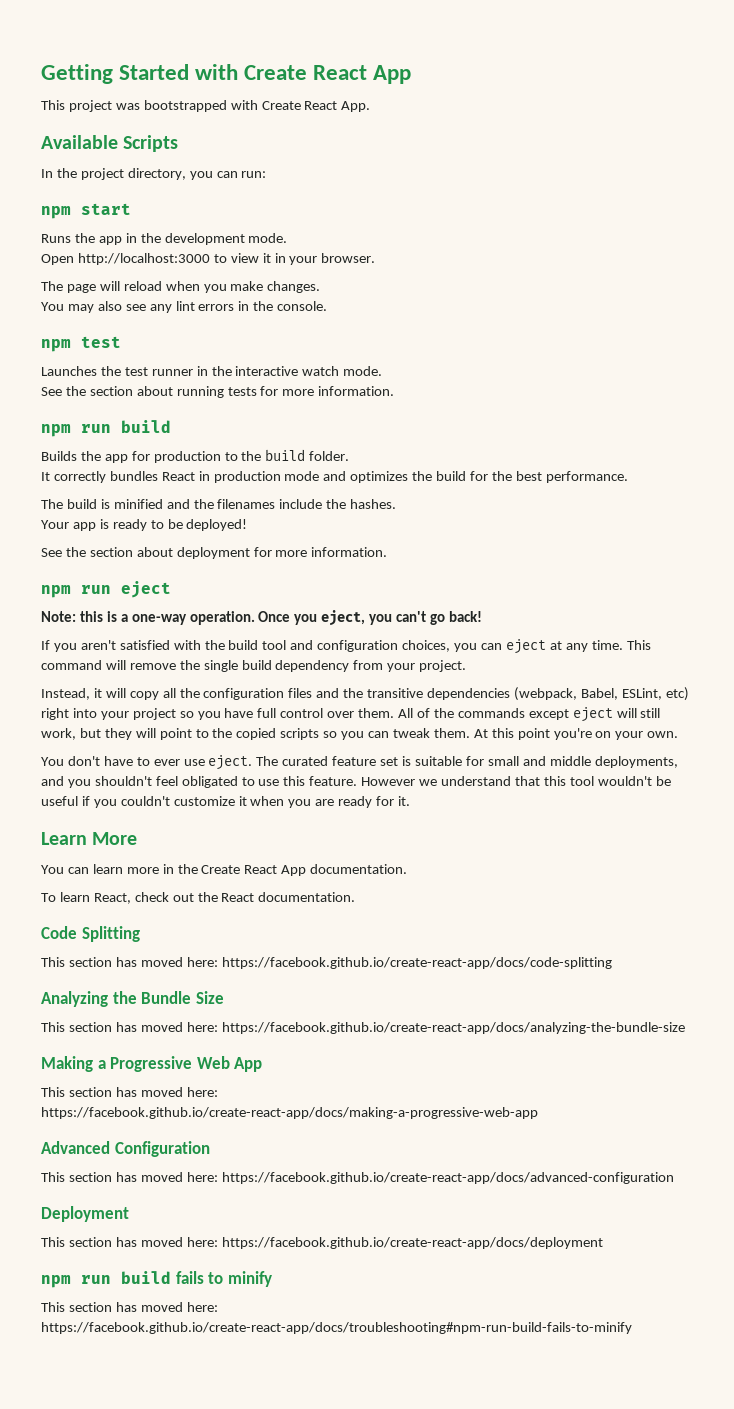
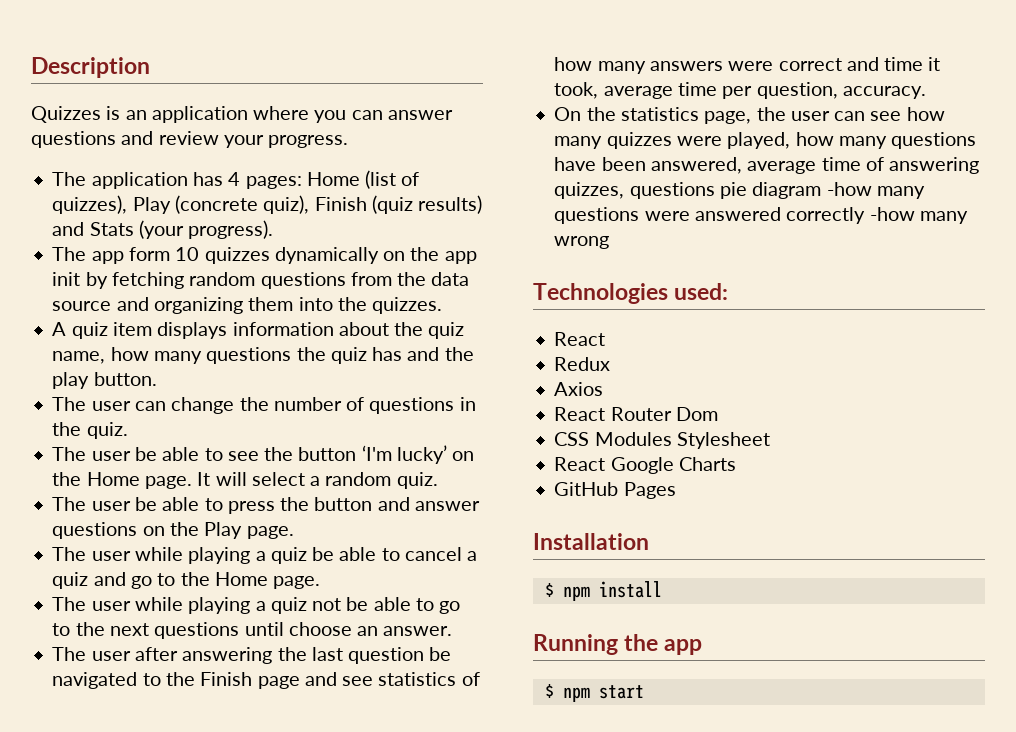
[41,64,412,84] [41,100,371,112] [41,135,179,152] [41,168,267,180] [41,203,131,219] [41,233,288,245] [41,253,376,265] [41,281,321,293] [41,301,328,313] [41,336,121,352] [41,366,383,376] [41,386,395,398] [41,420,171,437] [41,449,350,463] [41,471,628,483] [41,499,397,509] [41,519,248,531] [41,547,388,559] [41,581,171,598] [41,610,482,626] [41,639,651,654] [41,660,467,672] [41,687,689,701] [41,707,661,722] [41,728,679,740] [41,755,678,770] [41,776,671,788] [41,796,411,808] [41,832,138,845] [41,864,408,876] [41,892,356,904] [41,926,140,942] [41,957,612,969] [41,991,224,1007] [41,1022,685,1034] [41,1056,263,1072] [41,1087,218,1097] [41,1107,538,1119] [41,1141,210,1157] [41,1172,674,1184] [41,1206,129,1222] [41,1237,603,1249] [41,1271,272,1288] [41,1302,218,1312] [41,1322,632,1334] Getting Started with Create React App // This project was bootstrapped with Create React App. // Available Scripts // In the project directory, you can run: // npm start // Runs the app in the development mode. // Open http://localhost:3000 to view it in your browser. // The page will reload when you make changes. // You may also see any lint errors in the console. // npm test // Launches the test runner in the interactive watch mode. // See the section about running tests for more information. // npm run build // Builds the app for production to the build folder. // It correctly bundles React in production mode and optimizes the build for the best performance. // The build is minified and the filenames include the hashes. // Your app is ready to be deployed! // See the section about deployment for more information. // npm run eject // Note: this is a one-way operation. Once you eject, you can't go back! // If you aren't satisfied with the build tool and configuration choices, you can eject at any time. This command will remove the single build dependency from your project. // Instead, it will copy all the configuration files and the transitive dependencies (webpack, Babel, ESLint, etc) right into your project so you have full control over them. All of the commands except eject will still work, but they will point to the copied scripts so you can tweak them. At this point you're on your own. // You don't have to ever use eject. The curated feature set is suitable for small and middle deployments, and you shouldn't feel obligated to use this feature. However we understand that this tool wouldn't be useful if you couldn't customize it when you are ready for it. // Learn More // You can learn more in the Create React App documentation. // To learn React, check out the React documentation. // Code Splitting // This section has moved here: https://facebook.github.io/create-react-app/docs/code-splitting // Analyzing the Bundle Size // This section has moved here: https://facebook.github.io/create-react-app/docs/analyzing-the-bundle-size // Making a Progressive Web App // This section has moved here: https://facebook.github.io/create-react-app/docs/making-a-progressive-web-app // Advanced Configuration // This section has moved here: https://facebook.github.io/create-react-app/docs/advanced-configuration // Deployment // This section has moved here: https://facebook.github.io/create-react-app/docs/deployment // npm run build fails to minify // This section has moved here: https://facebook.github.io/create-react-app/docs/troubleshooting#npm-run-build-fails-to-minify -> [31,57,150,78] [31,106,453,123] [31,131,349,148] [52,170,420,189] [52,195,483,214] [52,220,274,239] [52,247,477,264] [52,272,470,289] [52,297,443,314] [52,322,465,339] [52,347,474,364] [52,372,157,389] [52,397,476,414] [52,422,128,439] [52,445,475,464] [52,472,438,489] [52,497,480,514] [52,522,294,539] [52,547,478,564] [52,572,321,589] [52,597,461,614] [52,622,453,639] [52,647,452,664] [52,672,480,689] [554,57,941,74] [554,82,926,99] [554,107,945,124] [554,132,977,149] [554,157,980,174] [554,182,925,199] [554,207,968,224] [554,236,610,249] [533,283,729,304] [554,332,606,346] [554,357,611,371] [554,382,604,396] [554,407,718,421] [554,432,770,449] [554,457,736,474] [554,482,676,499] [533,533,649,550] [544,581,662,601] [533,634,703,655] [544,684,644,702] Description // Quizzes is an application where you can answer questions and review your progress. // The application has 4 pages: Home (list of quizzes), Play (concrete quiz), Finish (quiz results) and Stats (your progress). // The app form 10 quizzes dynamically on the app init by fetching random questions from the data source and organizing them into the quizzes. // A quiz item displays information about the quiz name, how many questions the quiz has and the play button. // The user can change the number of questions in the quiz. // The user be able to see the button ‘I'm lucky’ on the Home page. It will select a random quiz. // The user be able to press the button and answer questions on the Play page. // The user while playing a quiz be able to cancel a quiz and go to the Home page. // The user while playing a quiz not be able to go to the next questions until choose an answer. // The user after answering the last question be navigated to the Finish page and see statistics of how many answers were correct and time it took, average time per question, accuracy. // On the statistics page, the user can see how many quizzes were played, how many questions have been answered, average time of answering quizzes, questions pie diagram -how many questions were answered correctly -how many wrong // Technologies used: // React // Redux // Axios // React Router Dom // CSS Modules Stylesheet // React Google Charts // GitHub Pages // Installation // $ npm install // Running the app // $ npm start

